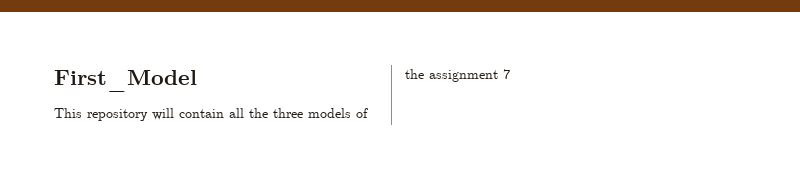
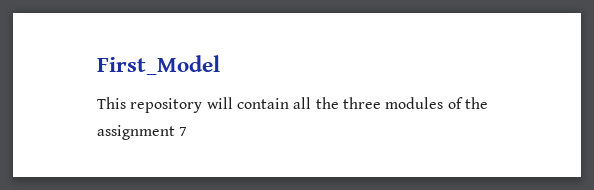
[308,108,351,118] models -> [385,97,444,109] modules

